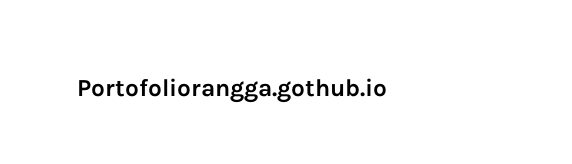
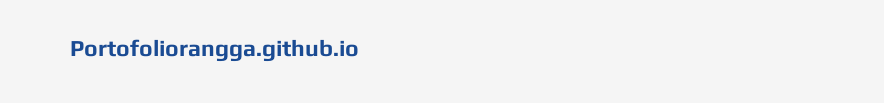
[77,78,387,103] Portofoliorangga.gothub.io -> [70,39,359,62] Portofoliorangga.github.io

